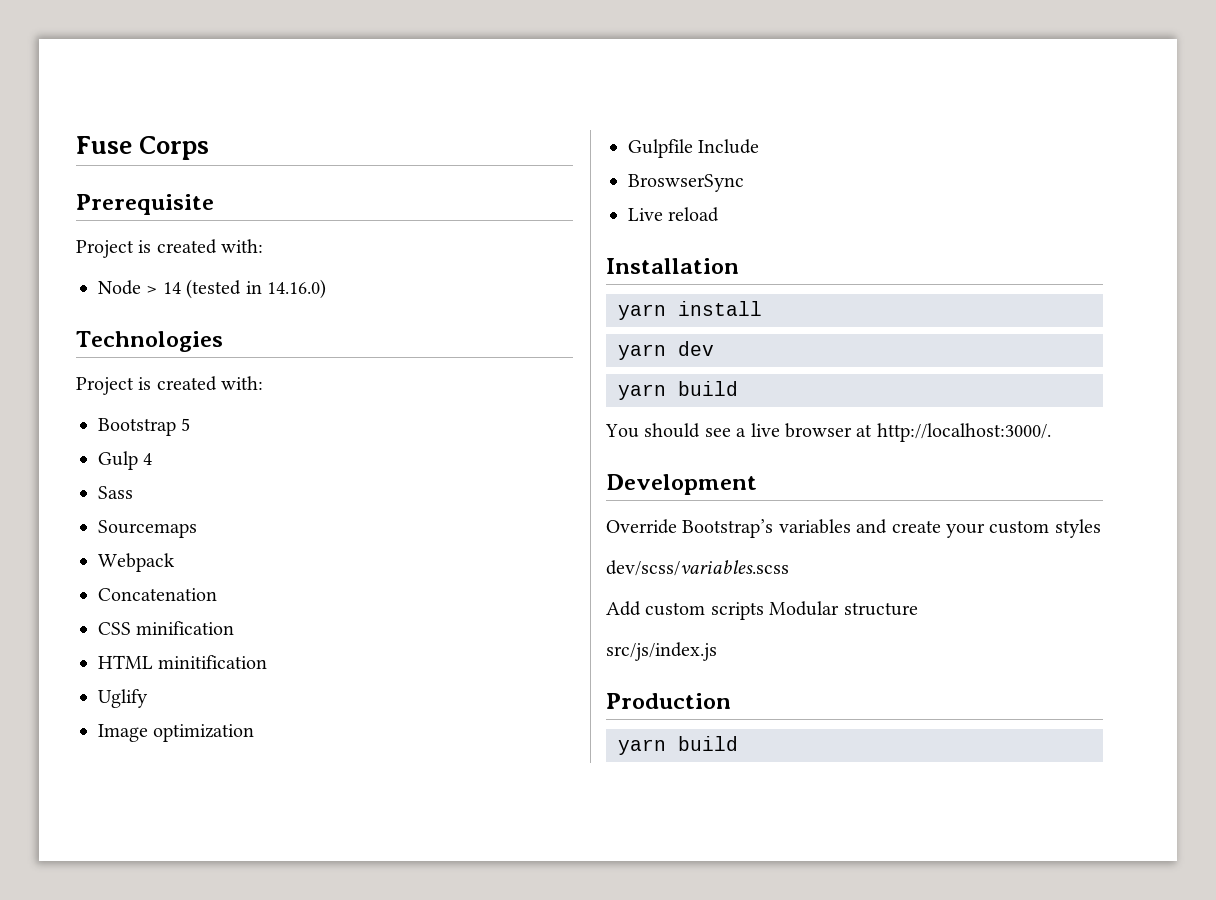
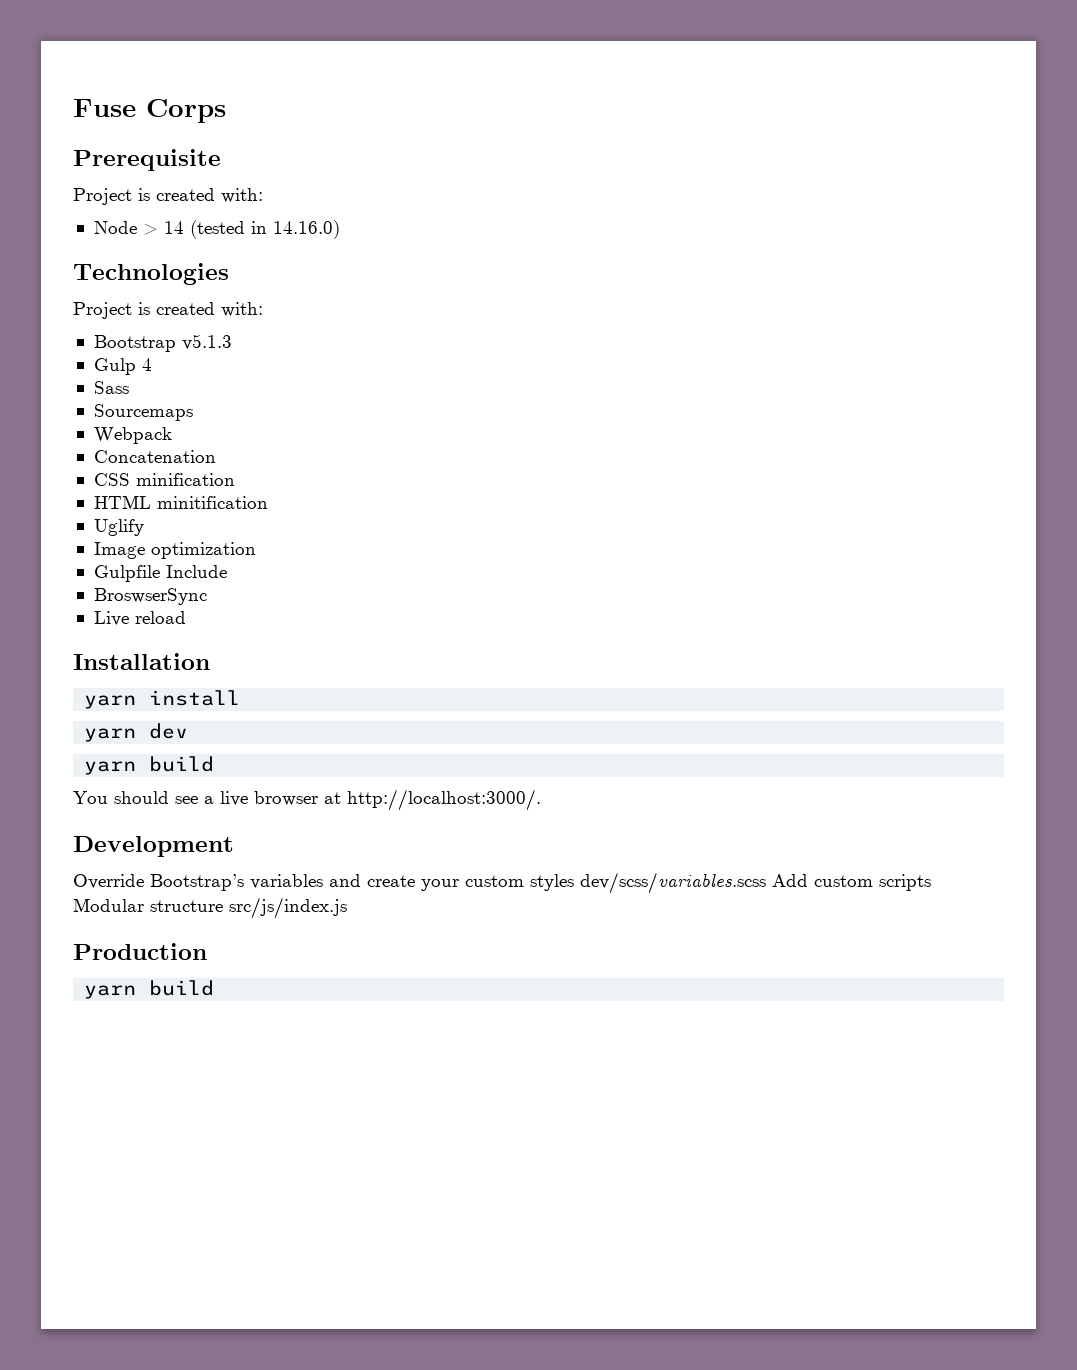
[181,418,191,431] 5 -> [181,334,232,350] v5.1.3
(1101, 528) // -> (574, 882) none
(789, 568) // -> (766, 883) none
(918, 609) // -> (223, 906) none

